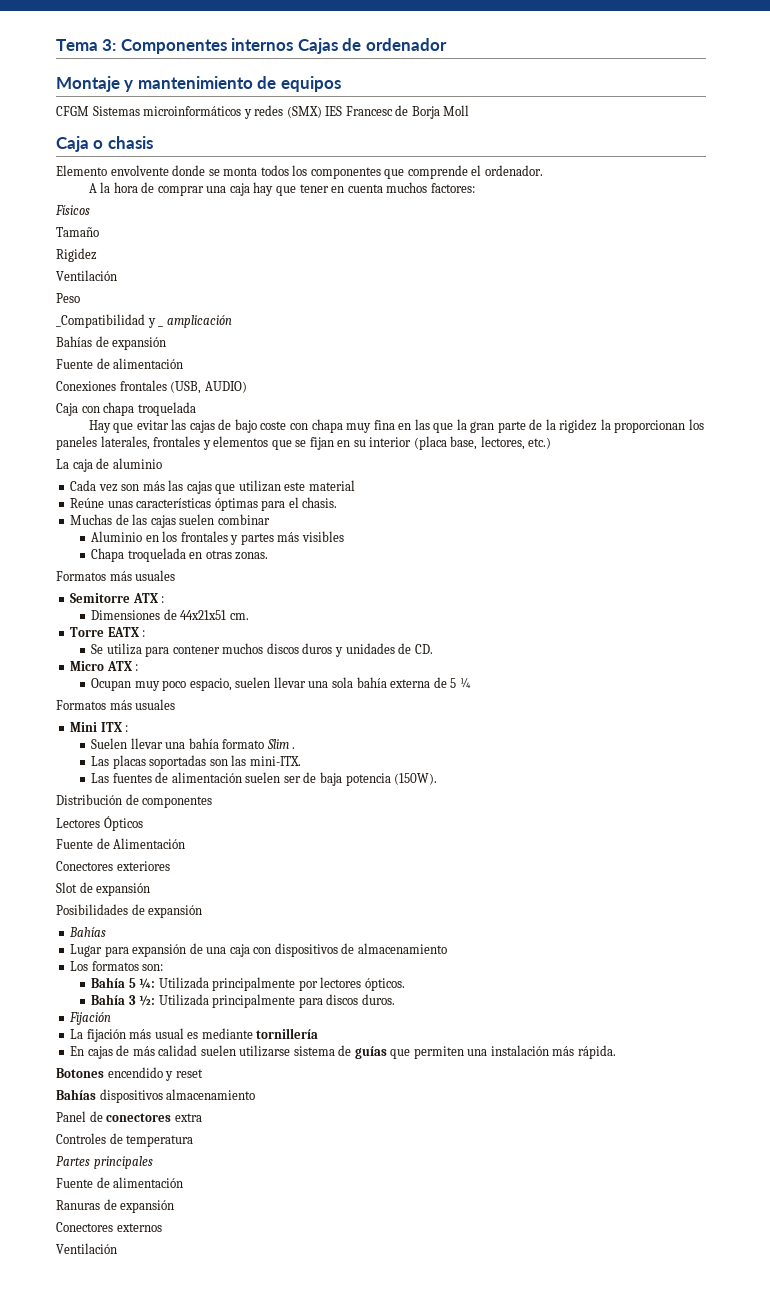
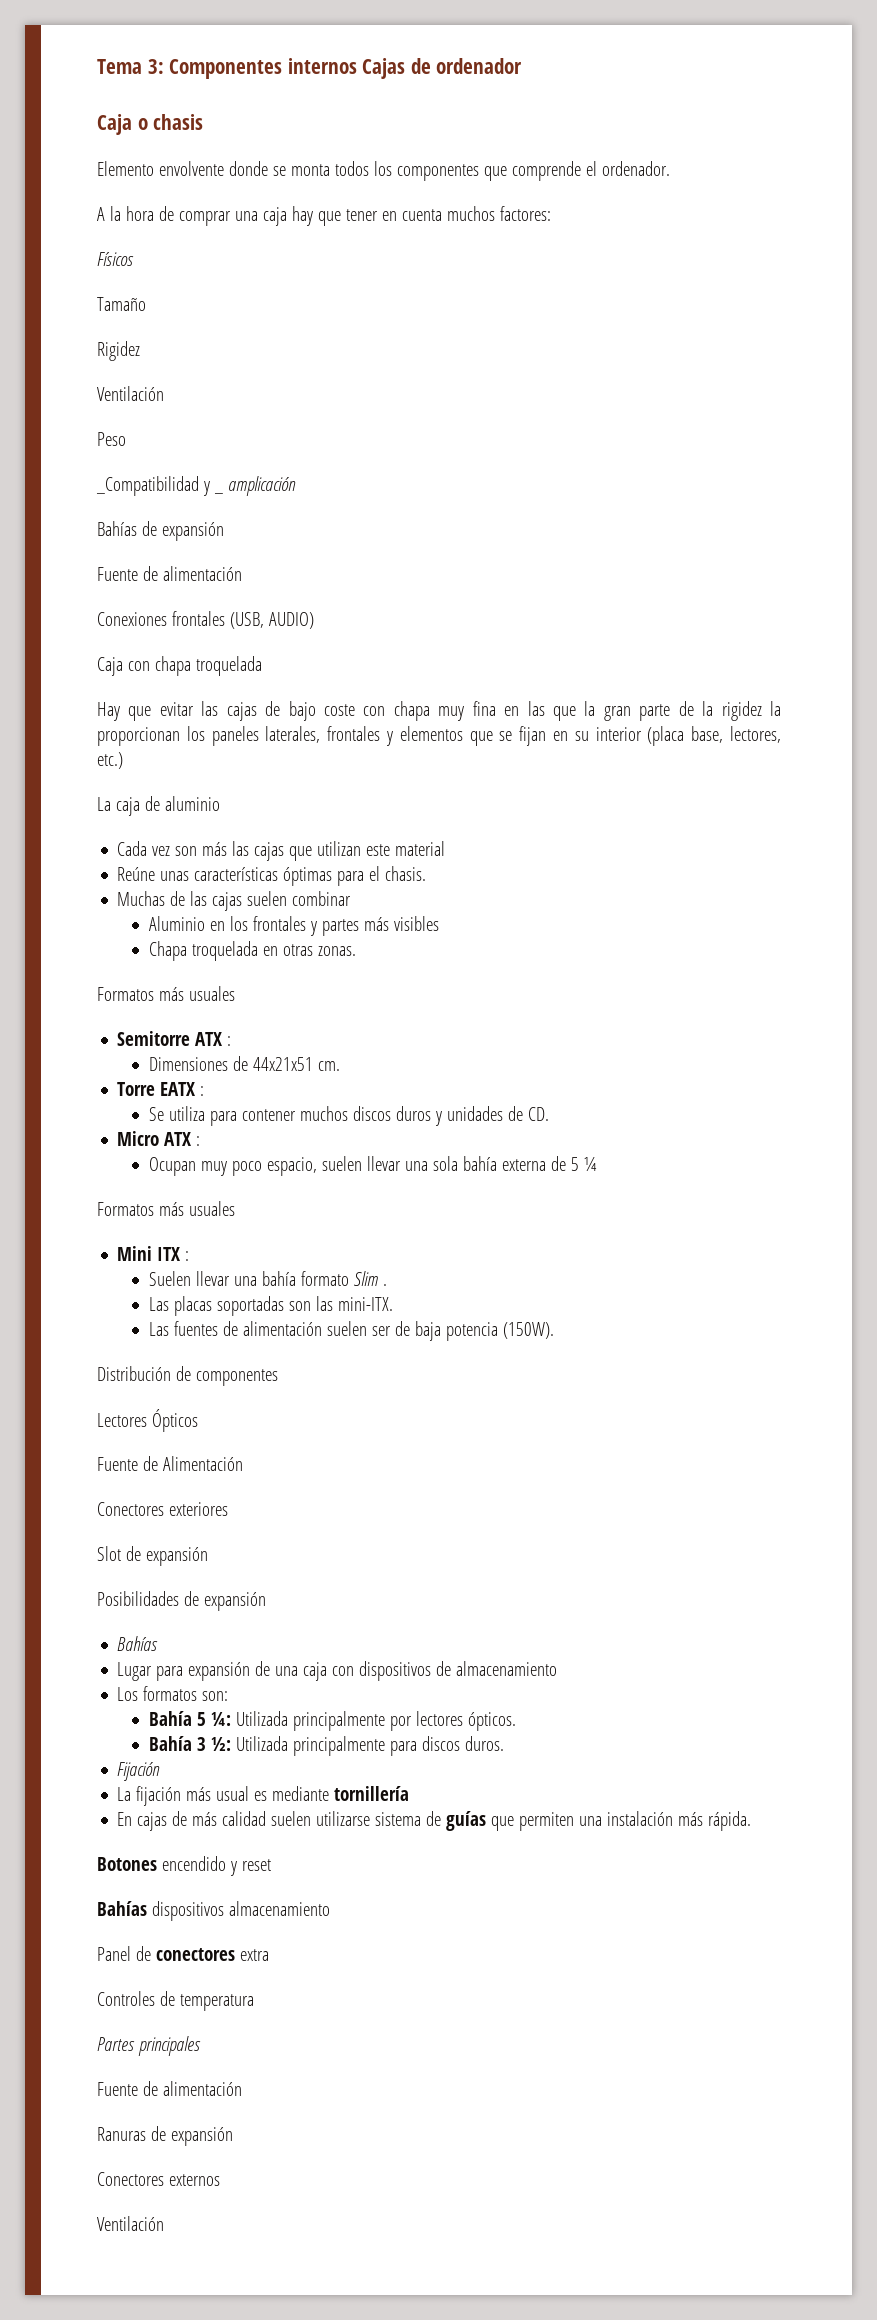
[56,76,341,92] [56,105,470,119] // Montaje y mantenimiento de equipos // CFGM Sistemas microinformáticos y redes (SMX) IES Francesc de Borja Moll -> (523, 66) none

